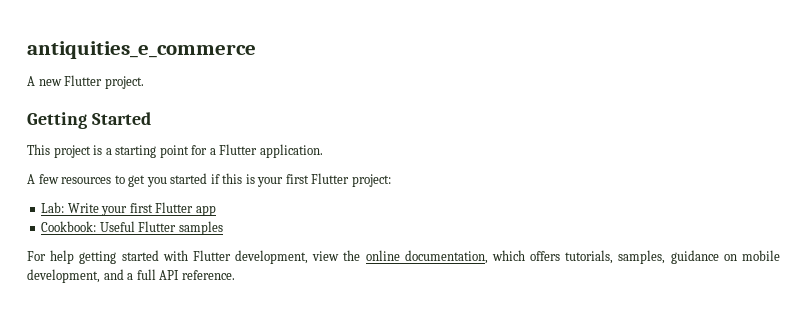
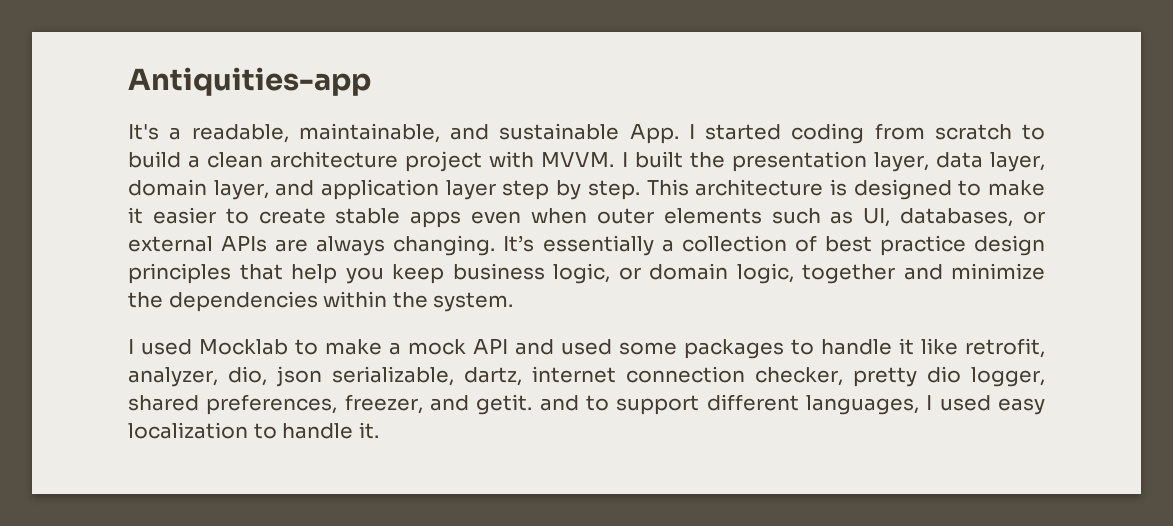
[27,41,256,59] [27,75,144,89] [27,112,151,129] [27,144,323,158] [27,173,391,187] [41,202,216,216] [41,221,223,235] [27,250,780,264] [27,269,235,283] antiquities_e_commerce // A new Flutter project. // Getting Started // This project is a starting point for a Flutter application. // A few resources to get you started if this is your first Flutter project: // Lab: Write your first Flutter app // Cookbook: Useful Flutter samples // For help getting started with Flutter development, view the online documentation, which offers tutorials, samples, guidance on mobile development, and a full API reference. -> [128,67,371,96] [128,123,1045,144] [128,151,1046,172] [128,179,1046,200] [128,207,1045,228] [128,235,1046,256] [128,263,1045,284] [128,291,514,312] [128,338,1045,359] [128,366,1045,387] [128,394,1045,415] [128,422,379,439] Antiquities-app // It's a readable, maintainable, and sustainable App. I started coding from scratch to build a clean architecture project with MVVM. I built the presentation layer, data layer, domain layer, and application layer step by step. This architecture is designed to make it easier to create stable apps even when outer elements such as UI, databases, or external APIs are always changing. It’s essentially a collection of best practice design principles that help you keep business logic, or domain logic, together and minimize the dependencies within the system. // I used Mocklab to make a mock API and used some packages to handle it like retrofit, analyzer, dio, json serializable, dartz, internet connection checker, pretty dio logger, shared preferences, freezer, and getit. and to support different languages, I used easy localization to handle it.

